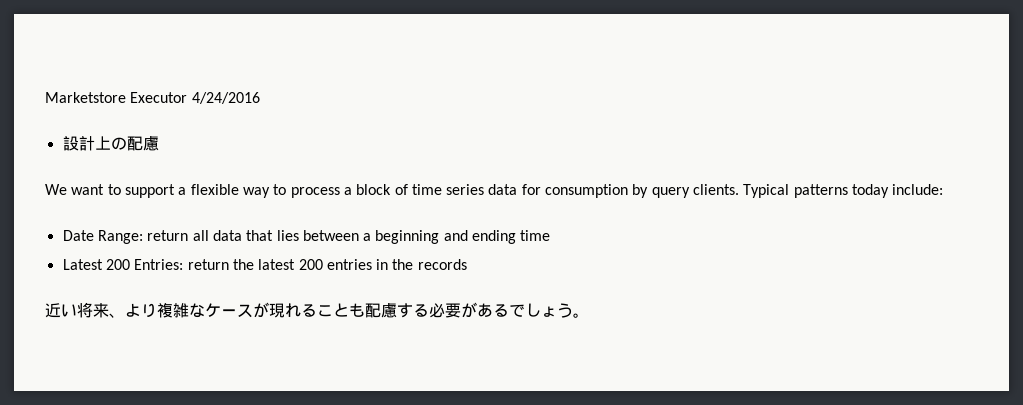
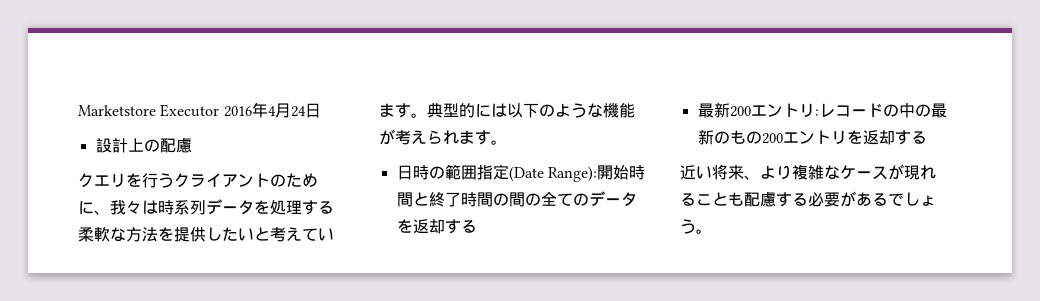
[191,92,260,104] 4/24/2016 -> [223,102,321,118] 2016年4月24日
[45,184,944,198] [62,230,551,244] [62,259,467,270] We want to support a flexible way to process a block of time series data for consumption by query clients. Typical patterns today include: // Date Range: return all data that lies between a beginning and ending time // Latest 200 Entries: return the latest 200 entries in the records -> [78,173,318,188] [78,199,334,215] [78,227,334,242] [379,102,635,118] [379,129,507,145] [396,164,645,182] [396,191,637,207] [396,219,477,234] [697,102,947,118] [697,129,927,145] クエリを行うクライアントのために、我々は時系列データを処理する柔軟な方法を提供したいと考えています。典型的には以下のような機能が考えられます。 // 日時の範囲指定(Date Range):開始時間と終了時間の間の全てのデータを返却する // 最新200エントリ:レコードの中の最新のもの200エントリを返却する

